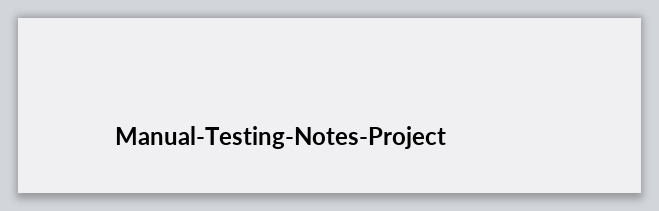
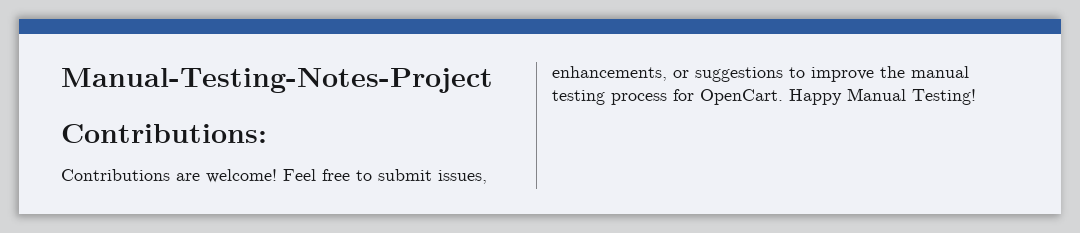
(446, 137) none -> [61,124,267,143] [61,169,487,184] [552,66,969,82] [552,88,976,105] // Contributions: // Contributions are welcome! Feel free to submit issues, enhancements, or suggestions to improve the manual testing process for OpenCart. Happy Manual Testing!

